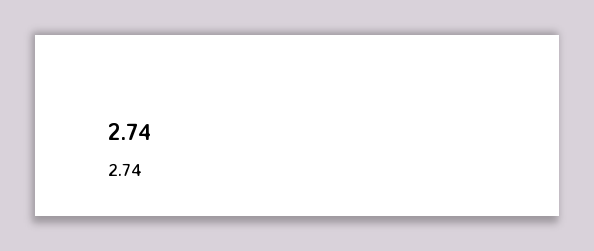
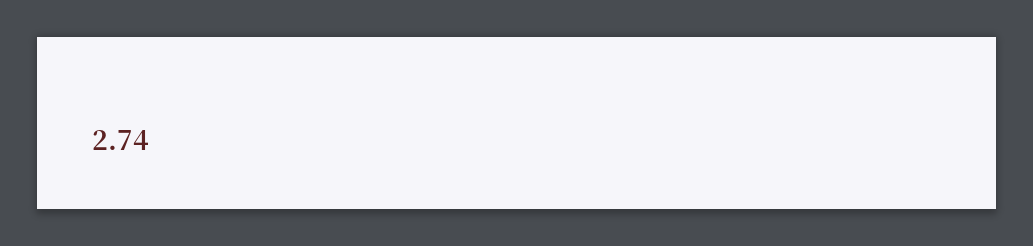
[108,123,151,140] [108,163,142,176] 2.74 // 2.74 -> [92,130,149,150] 2.74

